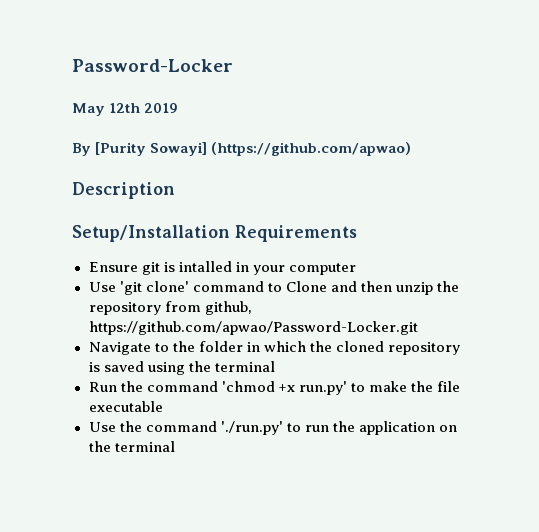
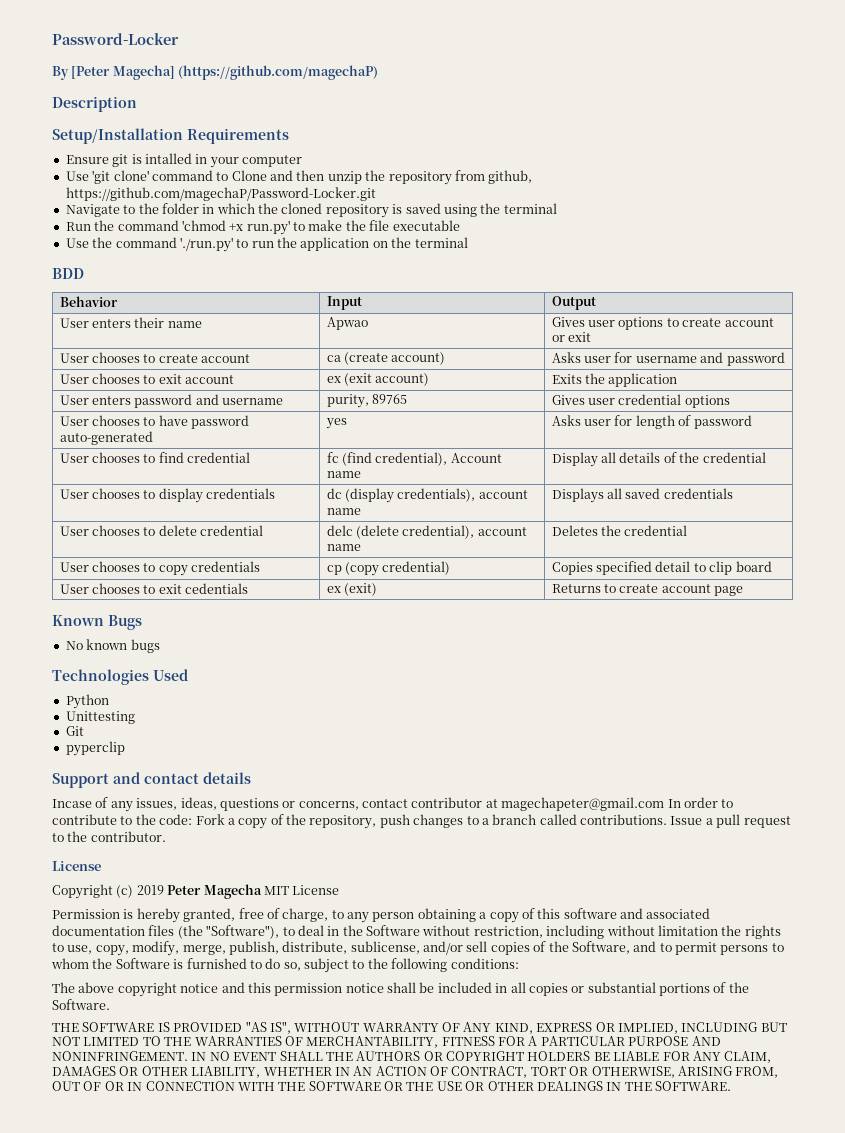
[72,103,179,116] [72,142,412,156] May 12th 2019 // By [Purity Sowayi] (https://github.com/apwao) -> [52,65,379,80] By [Peter Magecha] (https://github.com/magechaP)
[88,321,419,335] https://github.com/apwao/Password-Locker.git -> [65,187,376,201] https://github.com/magechaP/Password-Locker.git
(175, 446) none -> [52,268,84,279] [59,296,118,307] [326,296,362,310] [551,296,596,310] [59,317,202,328] [326,317,368,330] [551,317,774,330] [551,332,592,342] [59,352,251,363] [326,352,446,365] [551,352,785,366] [59,373,235,384] [326,373,430,386] [551,373,678,387] [59,394,284,408] [326,394,408,408] [551,394,730,408] [59,415,250,429] [59,431,153,445] [325,418,347,429] [551,415,752,429] [59,452,251,463] [326,452,502,466] [326,471,361,478] [551,452,766,467] [59,488,276,503] [326,488,528,503] [326,508,361,515] [551,488,733,503] [59,525,264,536] [326,525,527,539] [326,544,361,551] [551,525,688,536] [59,561,261,576] [326,561,451,576] [551,561,772,575] [59,583,249,594] [326,583,378,596] [551,584,744,596] [52,615,142,630] [65,639,160,653] [52,669,188,685] [65,694,109,709] [65,711,135,724] [65,726,84,736] [65,741,125,756] [52,772,251,788] [52,797,734,812] [52,814,791,829] [52,831,166,842] [52,861,101,871] [52,884,340,899] [52,908,711,923] [52,925,781,939] [52,941,784,956] [51,958,519,973] [52,982,749,997] [52,999,110,1010] [52,1021,787,1034] [52,1036,721,1048] [52,1051,772,1063] [52,1066,779,1078] [52,1081,731,1091] // BDD // Behavior | Input | Output // User enters their name | Apwao | Gives user options to create account or exit // User chooses to create account | ca (create account) | Asks user for username and password // User chooses to exit account | ex (exit account) | Exits the application // User enters password and username | purity, 89765 | Gives user credential options // User chooses to have password auto-generated | yes | Asks user for length of password // User chooses to find credential | fc (find credential), Account name | Display all details of the credential // User chooses to display credentials | dc (display credentials), account name | Displays all saved credentials // User chooses to delete credential | delc (delete credential), account name | Deletes the credential // User chooses to copy credentials | cp (copy credential) | Copies specified detail to clip board // User chooses to exit cedentials | ex (exit) | Returns to create account page // Known Bugs // No known bugs // Technologies Used // Python // Unittesting // Git // pyperclip // Support and contact details // Incase of any issues, ideas, questions or concerns, contact contributor at magechapeter@gmail.com In order to contribute to the code: Fork a copy of the repository, push changes to a branch called contributions. Issue a pull request to the contributor. // License // Copyright (c) 2019 Peter Magecha MIT License // Permission is hereby granted, free of charge, to any person obtaining a copy of this software and associated documentation files (the "Software"), to deal in the Software without restriction, including without limitation the rights to use, copy, modify, merge, publish, distribute, sublicense, and/or sell copies of the Software, and to permit persons to whom the Software is furnished to do so, subject to the following conditions: // The above copyright notice and this permission notice shall be included in all copies or substantial portions of the Software. // THE SOFTWARE IS PROVIDED "AS IS", WITHOUT WARRANTY OF ANY KIND, EXPRESS OR IMPLIED, INCLUDING BUT NOT LIMITED TO THE WARRANTIES OF MERCHANTABILITY, FITNESS FOR A PARTICULAR PURPOSE AND NONINFRINGEMENT. IN NO EVENT SHALL THE AUTHORS OR COPYRIGHT HOLDERS BE LIABLE FOR ANY CLAIM, DAMAGES OR OTHER LIABILITY, WHETHER IN AN ACTION OF CONTRACT, TORT OR OTHERWISE, ARISING FROM, OUT OF OR IN CONNECTION WITH THE SOFTWARE OR THE USE OR OTHER DEALINGS IN THE SOFTWARE.

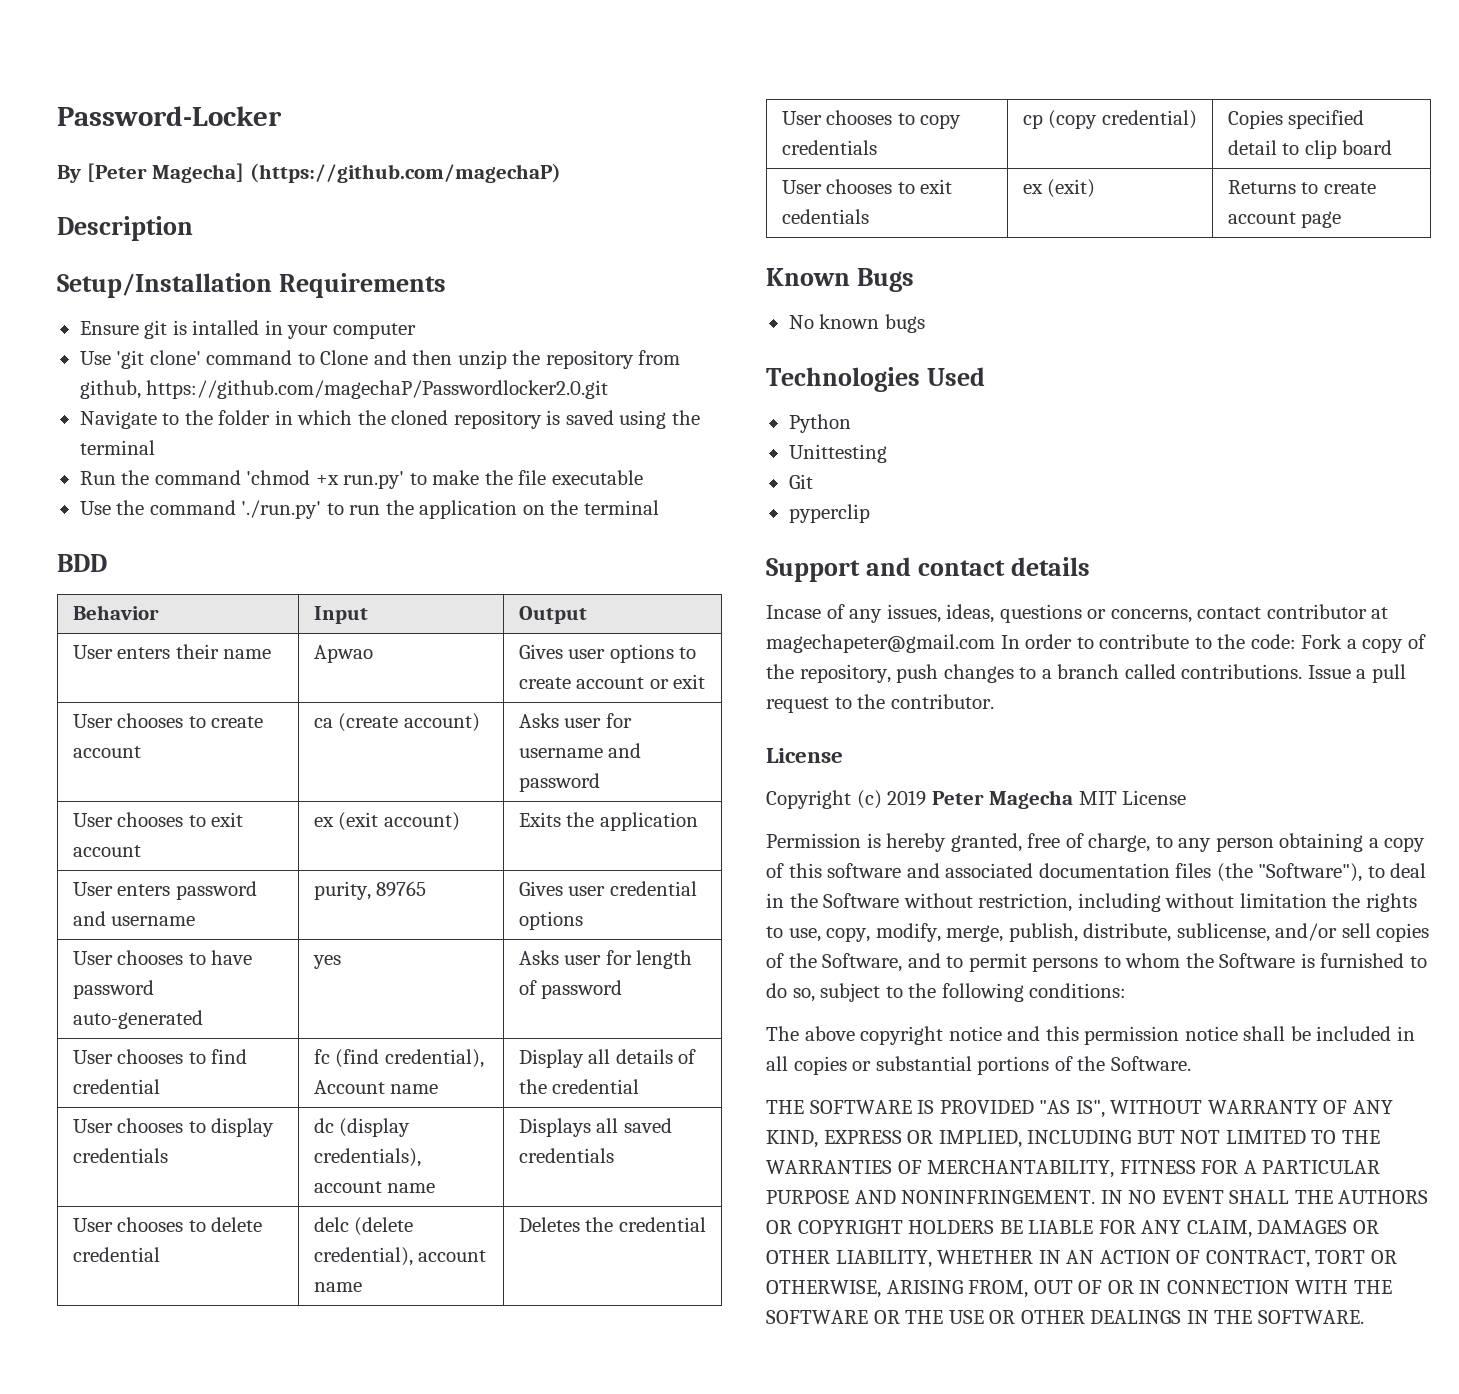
[65,187,376,201] https://github.com/magechaP/Password-Locker.git -> [146,380,609,399] https://github.com/magechaP/Passwordlocker2.0.git

